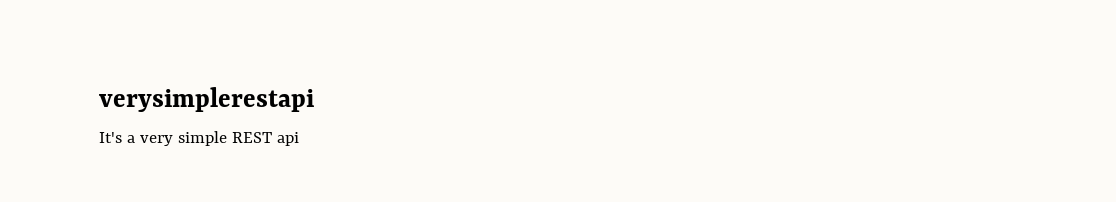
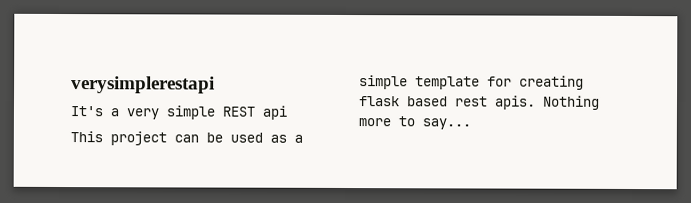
(299, 139) none -> [70,131,303,146] [359,75,584,90] [358,95,600,110] [358,116,471,130] // This project can be used as a simple template for creating flask based rest apis. Nothing more to say...

